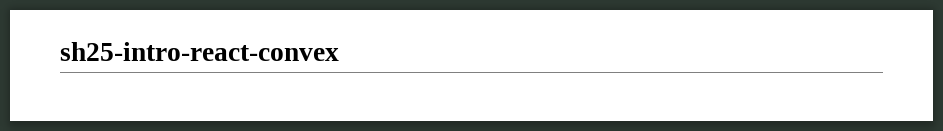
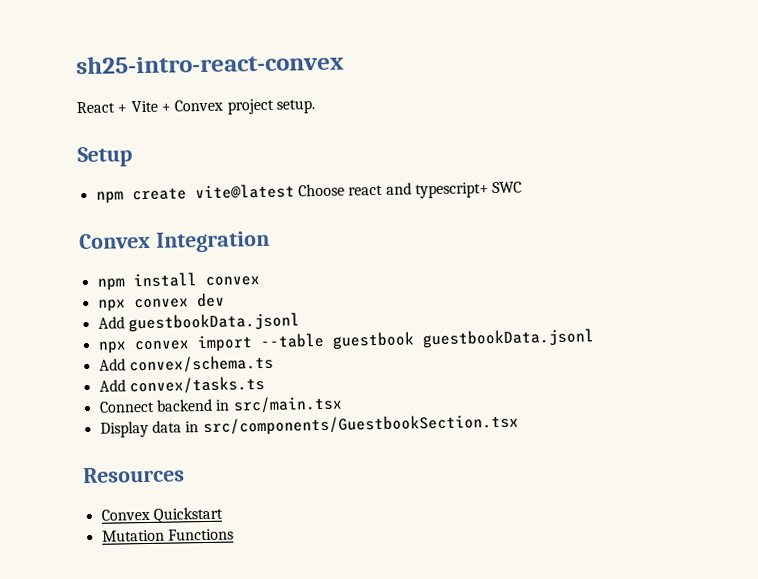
(339, 51) none -> [76,98,315,115] [77,146,133,168] [95,181,523,204] [79,230,270,253] [96,272,260,291] [97,292,225,312] [97,312,300,333] [97,328,594,354] [98,354,274,374] [98,375,265,395] [98,395,343,414] [99,413,519,438] [83,466,185,484] [100,506,223,523] [101,528,234,542] // React + Vite + Convex project setup. // Setup // npm create vite@latest Choose react and typescript+ SWC // Convex Integration // npm install convex // npx convex dev // Add guestbookData.jsonl // npx convex import --table guestbook guestbookData.jsonl // Add convex/schema.ts // Add convex/tasks.ts // Connect backend in src/main.tsx // Display data in src/components/GuestbookSection.tsx // Resources // Convex Quickstart // Mutation Functions

